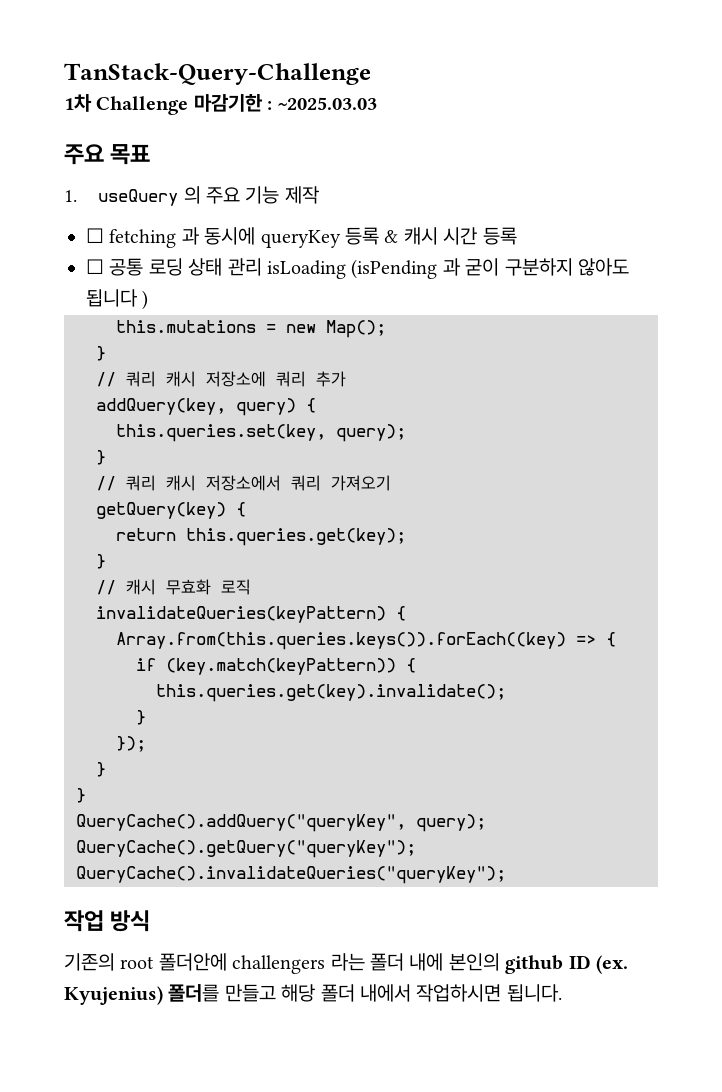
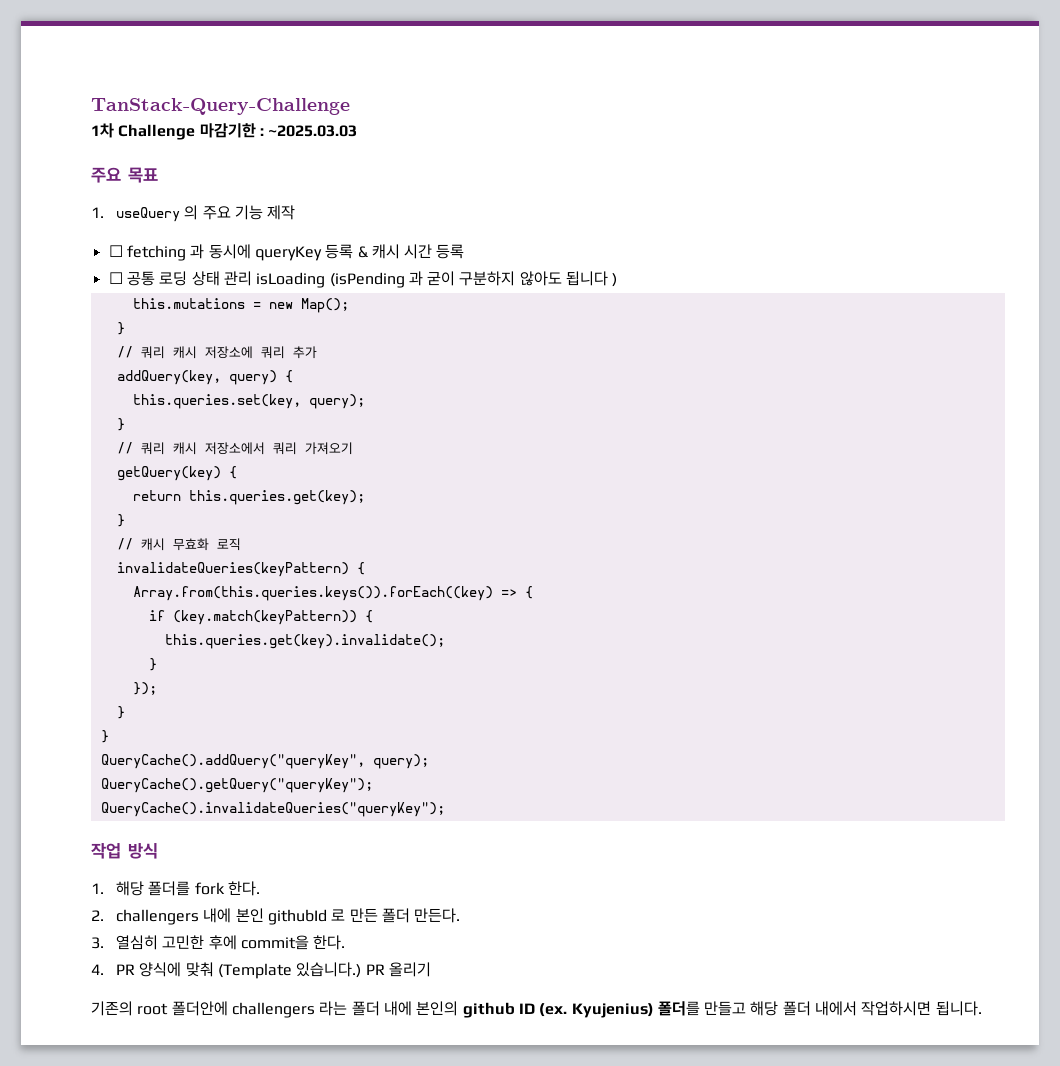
(151, 921) none -> [91,881,260,896] [91,908,461,925] [91,935,346,950] [91,962,431,979] // 1. 해당 폴더를 fork 한다. // 2. challengers 내에 본인 githubId 로 만든 폴더 만든다. // 3. 열심히 고민한 후에 commit을 한다. // 4. PR 양식에 맞춰 (Template 있습니다.) PR 올리기

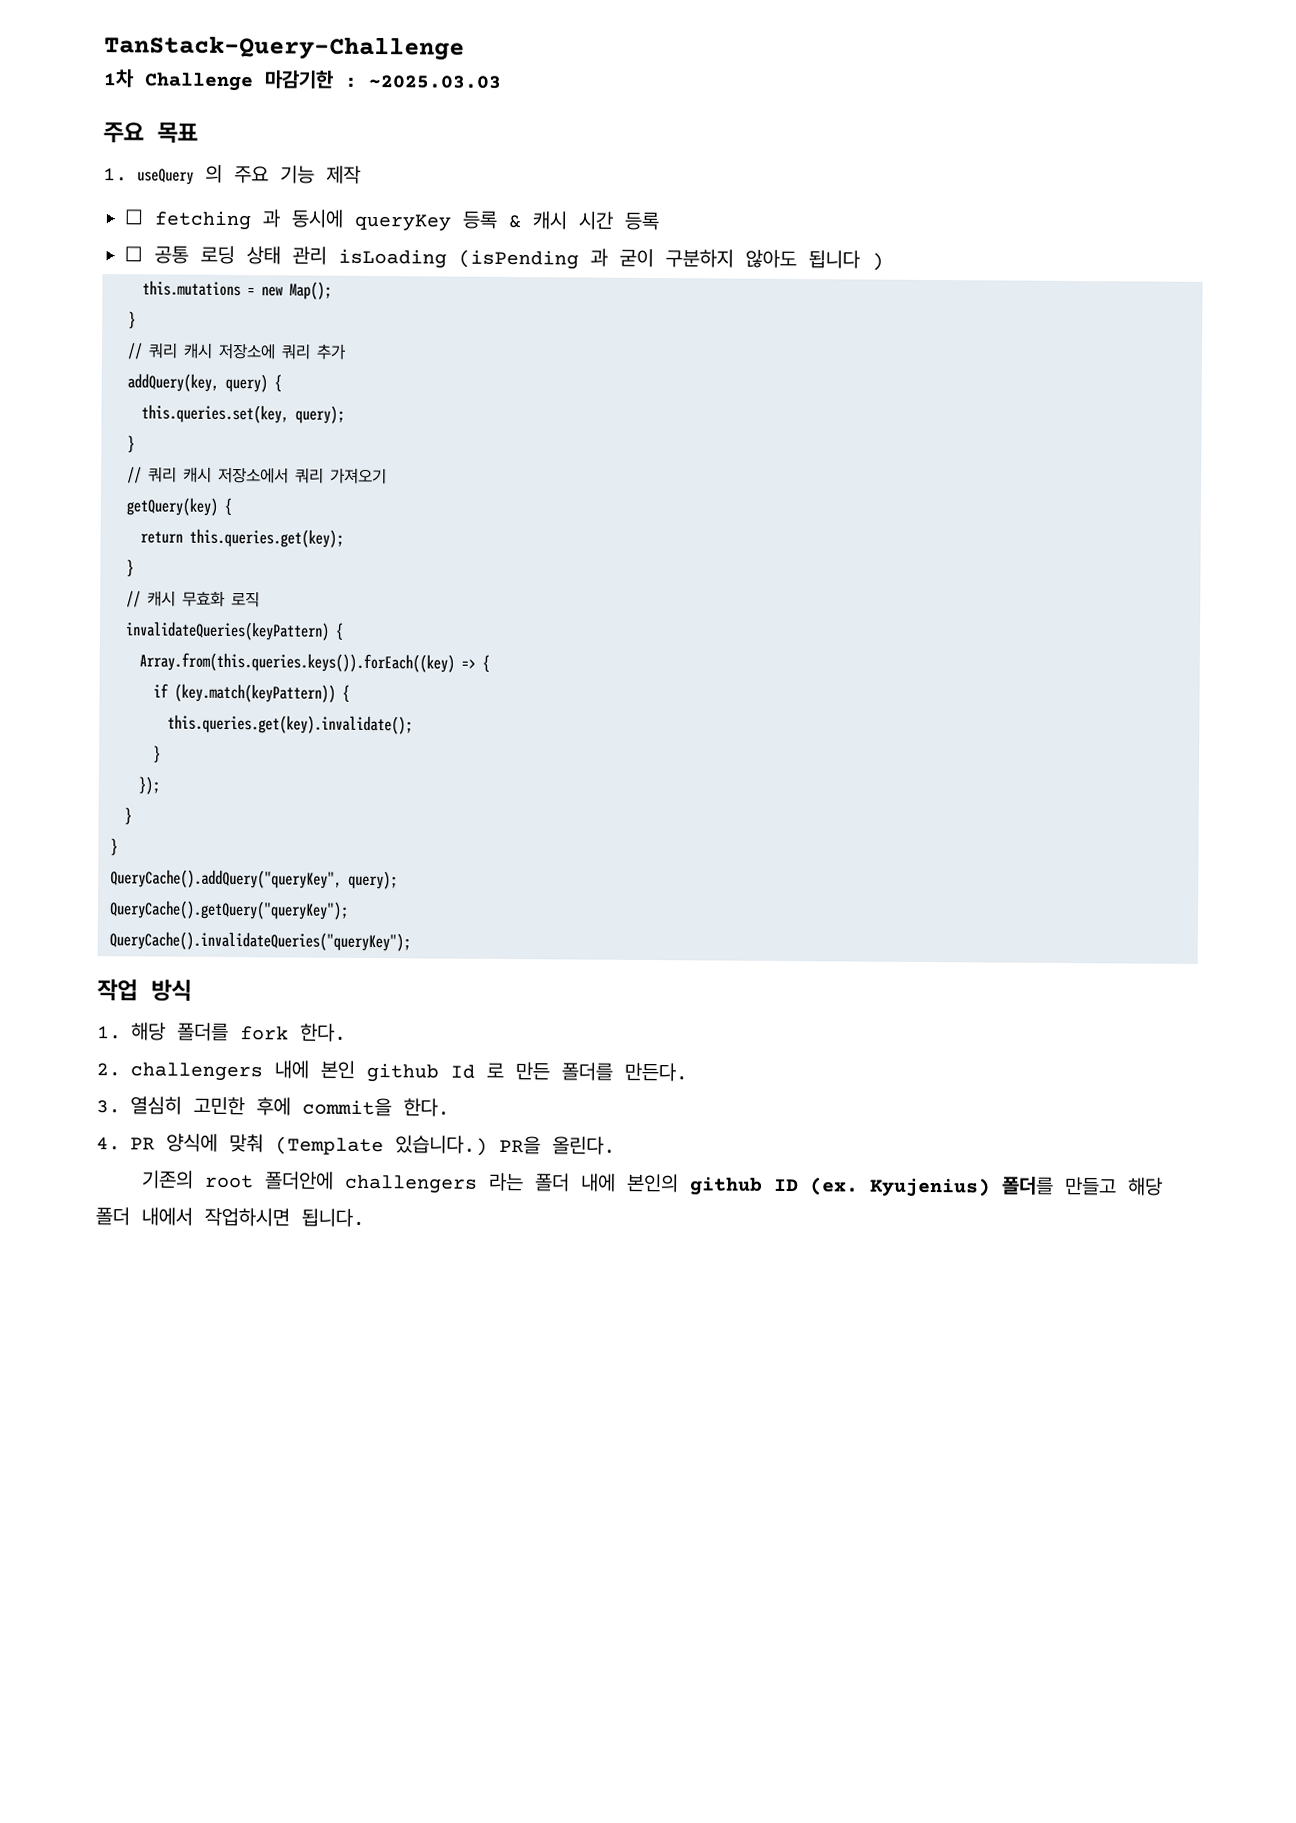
[267,909,327,925] githubId -> [366,1062,475,1083] github Id
[381,908,410,923] 폴더 -> [561,1062,613,1081] 폴더를
[365,962,431,977] PR 올리기 -> [499,1135,616,1155] PR을 올린다.

